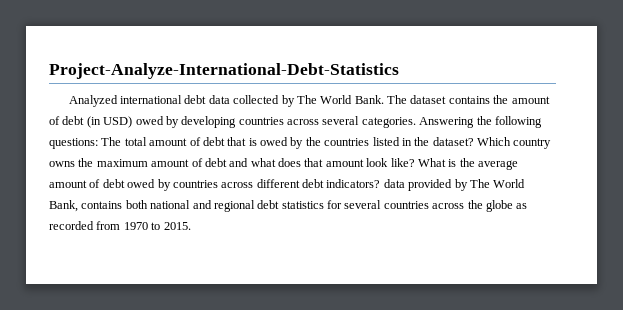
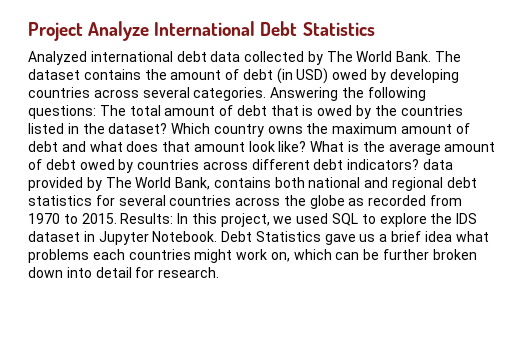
[49,63,399,79] Project-Analyze-International-Debt-Statistics -> [28,21,375,41] Project Analyze International Debt Statistics
(191, 226) none -> [120,213,478,227] [28,231,489,245] [28,249,477,263] [28,267,220,278] Results: In this project, we used SQL to explore the IDS dataset in Jupyter Notebook. Debt Statistics gave us a brief idea what problems each countries might work on, which can be further broken down into detail for research.

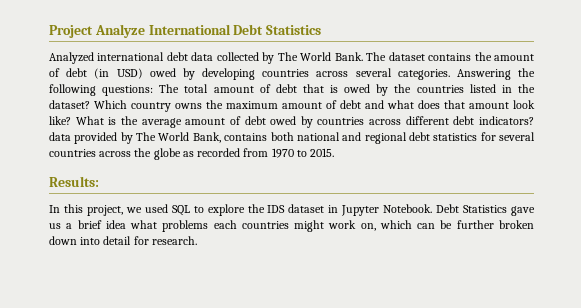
(117, 218) none -> (335, 152) //
(174, 218) none -> (99, 181) //

